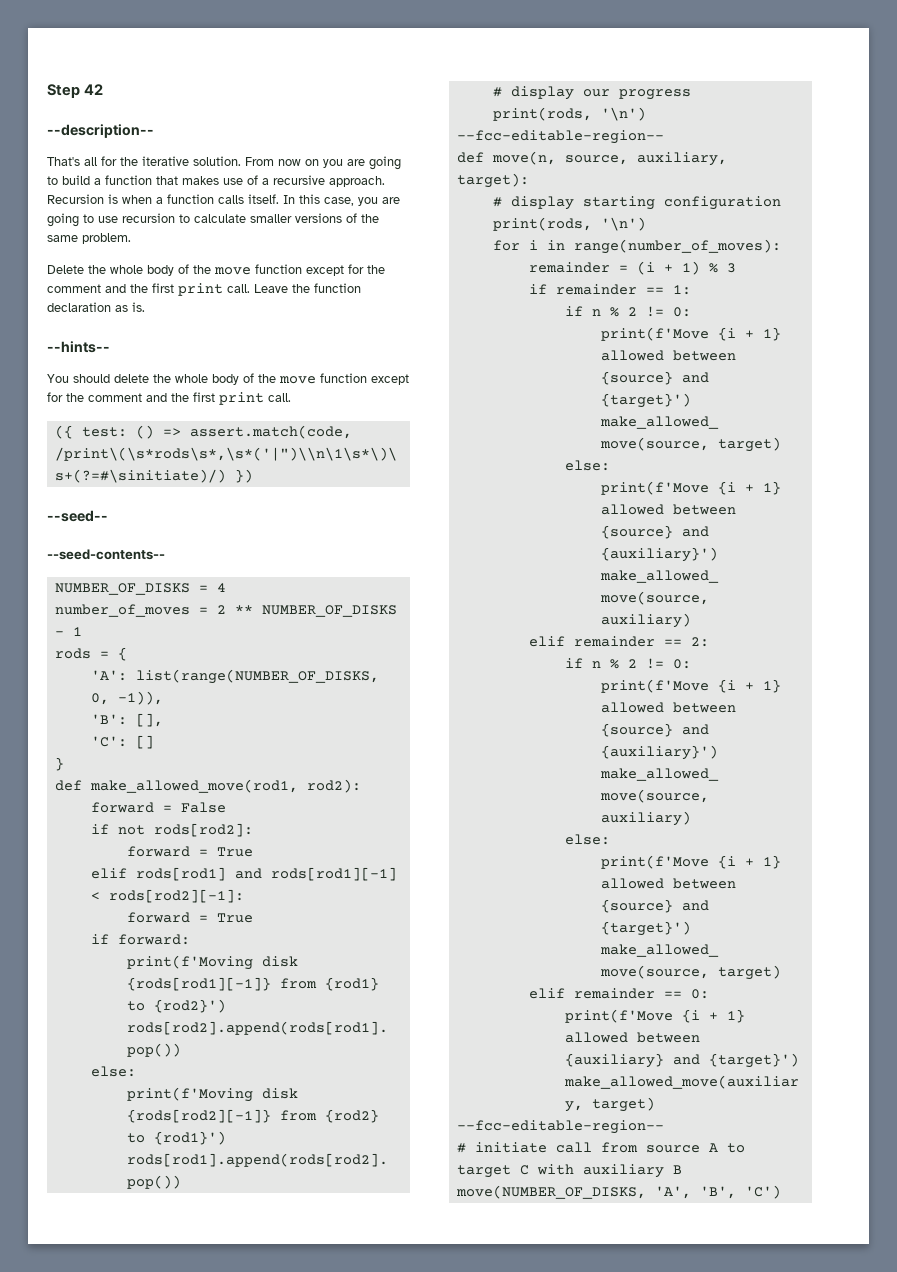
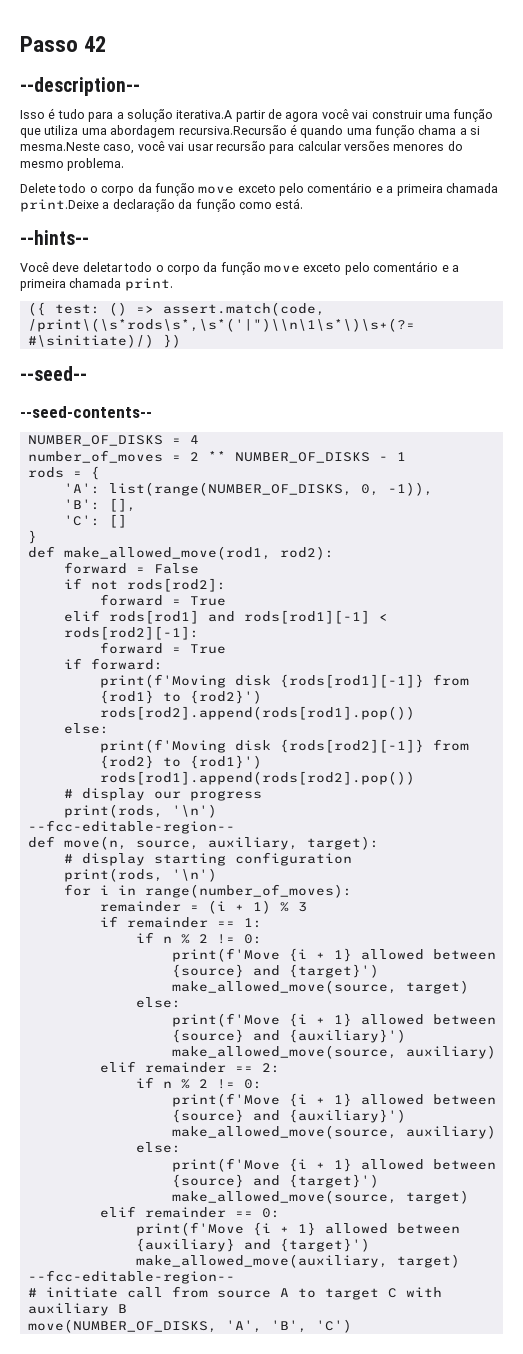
[47,84,80,98] Step -> [20,36,78,52] Passo
[47,156,401,170] [47,175,385,187] [47,194,400,206] [47,213,379,227] [47,233,131,244] [47,264,385,276] [47,283,361,296] [47,302,145,312] [47,341,110,353] [47,373,409,385] [47,392,291,405] That's all for the iterative solution. From now on you are going to build a function that makes use of a recursive approach. Recursion is when a function calls itself. In this case, you are going to use recursion to calculate smaller versions of the same problem. // Delete the whole body of the move function except for the comment and the first print call. Leave the function declaration as is. // --hints-- // You should delete the whole body of the move function except for the comment and the first print call. -> [20,108,494,122] [20,124,481,138] [20,141,463,154] [20,158,125,171] [20,182,498,196] [20,198,304,212] [20,230,89,245] [20,261,459,275] [20,278,173,291] Isso é tudo para a solução iterativa.A partir de agora você vai construir uma função que utiliza uma abordagem recursiva.Recursão é quando uma função chama a si mesma.Neste caso, você vai usar recursão para calcular versões menores do mesmo problema. // Delete todo o corpo da função move exceto pelo comentário e a primeira chamada print.Deixe a declaração da função como está. // --hints-- // Você deve deletar todo o corpo da função move exceto pelo comentário e a primeira chamada print.

